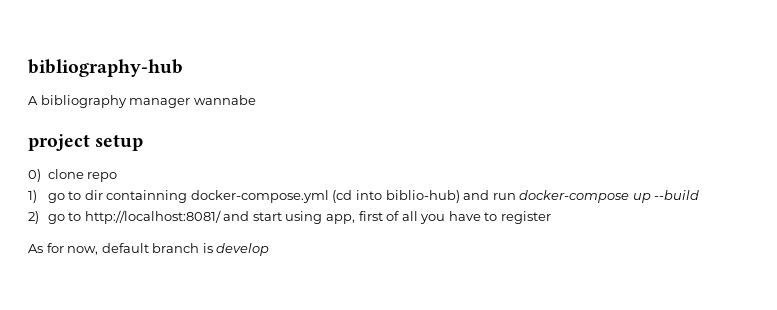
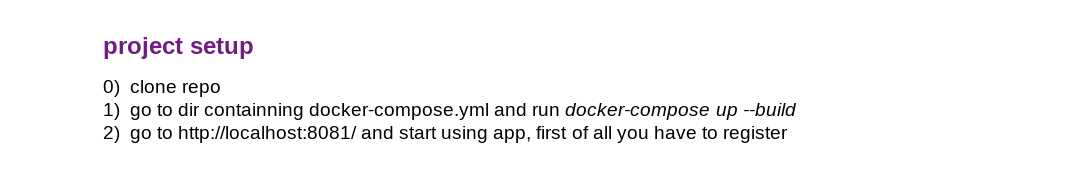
[28,59,183,77] [28,95,256,108] bibliography-hub // A bibliography manager wannabe // -> (103, 48) none
[332,190,460,203] (cd into biblio-hub) -> (490, 111) none
[28,243,270,256] // As for now, default branch is develop -> (789, 134) none

